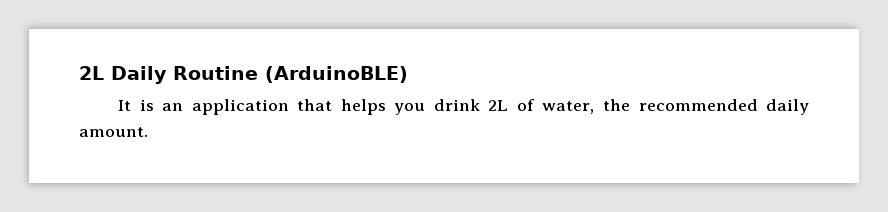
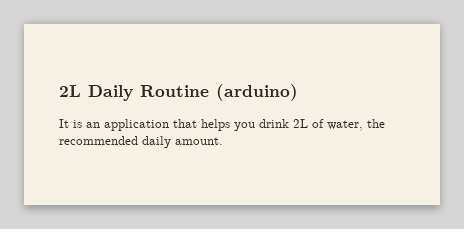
[265,66,408,83] (ArduinoBLE) -> [216,84,298,101] (arduino)

